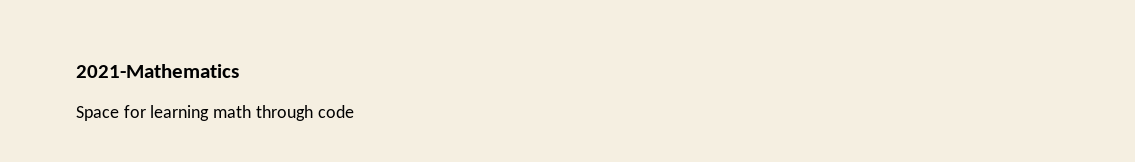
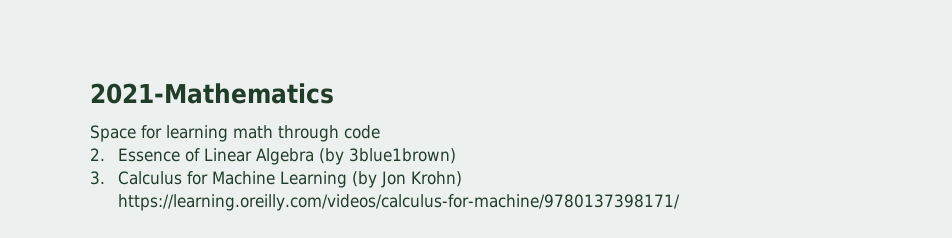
(354, 111) none -> [90,148,456,165] [90,171,462,188] [117,194,680,211] // 2. Essence of Linear Algebra (by 3blue1brown) // 3. Calculus for Machine Learning (by Jon Krohn) https://learning.oreilly.com/videos/calculus-for-machine/9780137398171/

